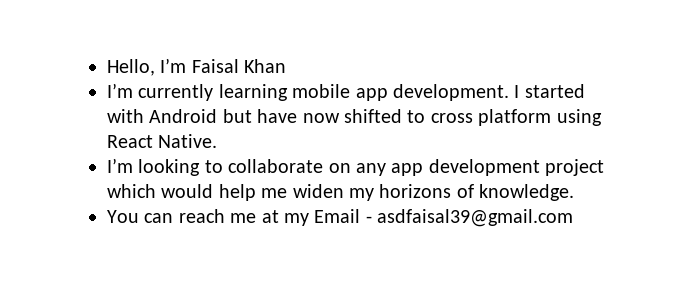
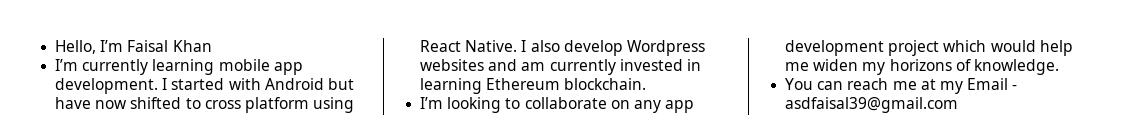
(218, 141) none -> [521,40,705,56] [420,59,701,75] [420,78,647,94] I also develop Wordpress websites and am currently invested in learning Ethereum blockchain.

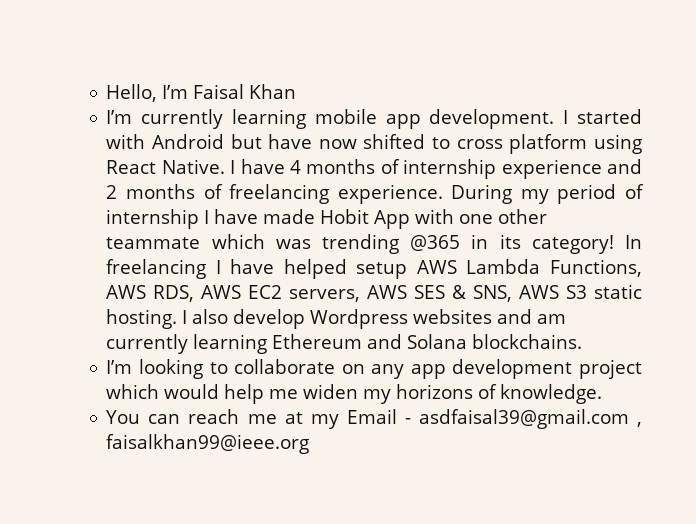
(527, 46) none -> [240,159,642,179] [106,184,644,204] [106,209,548,229] [106,234,642,254] [106,259,642,279] [106,284,643,302] [106,309,188,329] have 4 months of internship experience and 2 months of freelancing experience. During my period of internship I have made Hobit App with one other teammate which was trending @365 in its category! In freelancing I have helped setup AWS Lambda Functions, AWS RDS, AWS EC2 servers, AWS SES & SNS, AWS S3 static hosting. I
[619,59,701,71] [420,78,647,94] invested in learning Ethereum blockchain. -> [193,334,583,354] learning Ethereum and Solana blockchains.
(959, 105) none -> [636,422,642,427] [106,434,310,454] , faisalkhan99@ieee.org

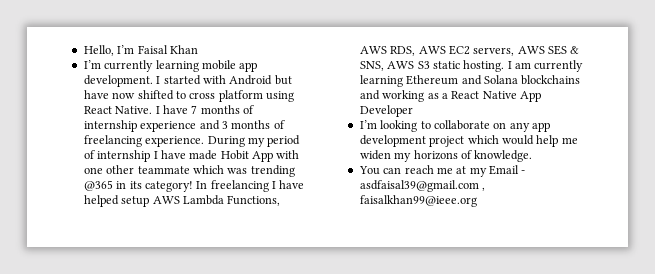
[289,160,301,174] 4 -> [191,105,198,114] 7
[106,185,118,199] 2 -> [221,121,228,129] 3
[192,309,533,329] also develop Wordpress websites and -> (512, 65) none
[472,334,583,349] blockchains. -> [521,75,581,85] [359,90,541,102] [359,105,413,117] blockchains and working as a React Native App Developer

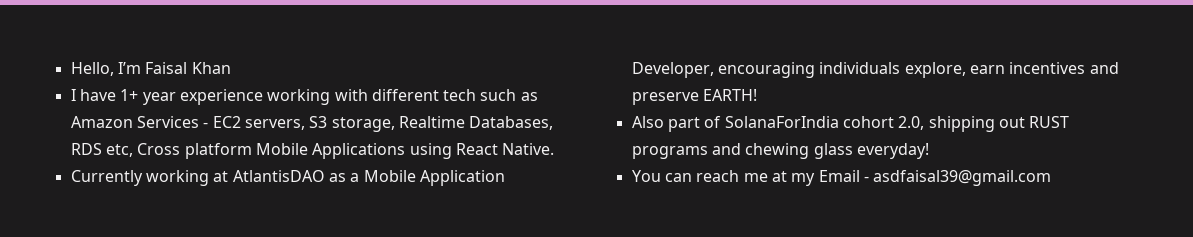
[83,60,258,72] [83,75,292,87] [83,90,294,102] [83,105,254,114] [83,120,285,132] [83,135,301,147] [83,150,300,162] [83,165,295,177] [83,180,305,192] [83,195,281,207] [359,45,580,56] [359,60,584,72] [359,75,581,87] [359,90,541,102] [359,105,413,117] [359,120,550,132] [359,135,578,147] [359,150,533,162] I’m currently learning mobile app development. I started with Android but have now shifted to cross platform using React Native. I have 7 months of internship experience and 3 months of freelancing experience. During my period of internship I have made Hobit App with one other teammate which was trending @365 in its category! In freelancing I have helped setup AWS Lambda Functions, AWS RDS, AWS EC2 servers, AWS SES & SNS, AWS S3 static hosting. I am currently learning Ethereum and Solana blockchains and working as a React Native App Developer // I’m looking to collaborate on any app development project which would help me widen my horizons of knowledge. -> [70,89,538,105] [70,116,554,132] [70,143,555,159] [70,170,505,186] [631,62,1119,78] [631,89,757,105] [631,116,1070,132] [631,143,929,159] I have 1+ year experience working with different tech such as Amazon Services - EC2 servers, S3 storage, Realtime Databases, RDS etc, Cross platform Mobile Applications using React Native. // Currently working at AtlantisDAO as a Mobile Application Developer, encouraging individuals explore, earn incentives and preserve EARTH! // Also part of SolanaForIndia cohort 2.0, shipping out RUST programs and chewing glass everyday!
[482,187,486,191] [359,195,477,207] , faisalkhan99@ieee.org -> (1052, 178) none

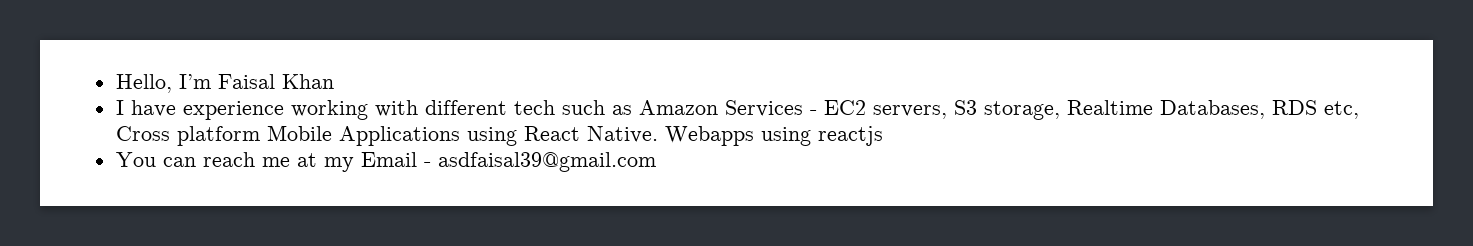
[120,89,176,105] 1+ year -> (176, 108) none
[70,170,505,186] [631,62,1119,78] [631,89,757,105] [631,116,1070,132] [631,143,929,159] // Currently working at AtlantisDAO as a Mobile Application Developer, encouraging individuals explore, earn incentives and preserve EARTH! // Also part of SolanaForIndia cohort 2.0, shipping out RUST programs and chewing glass everyday! -> [664,126,883,146] Webapps using reactjs

